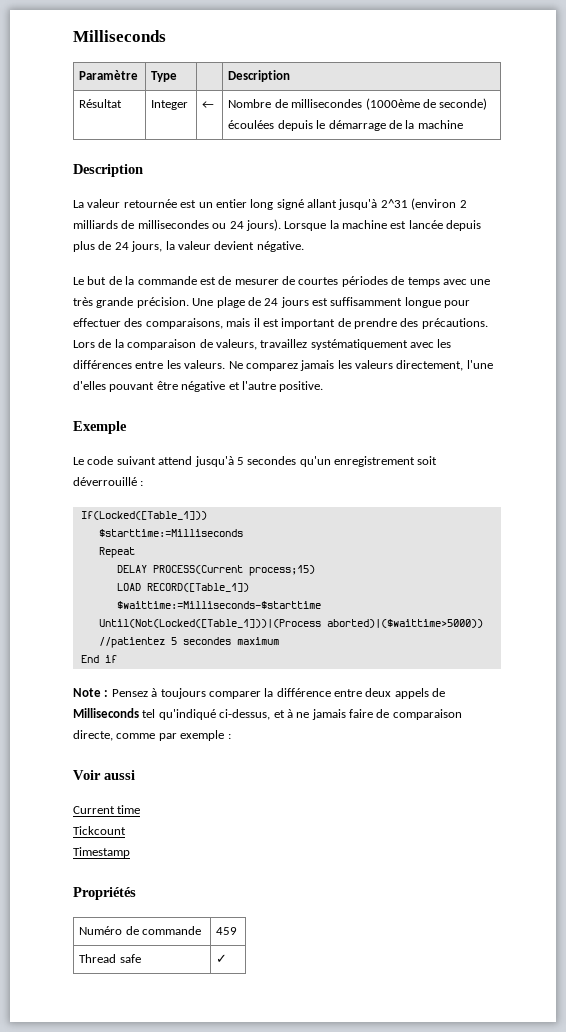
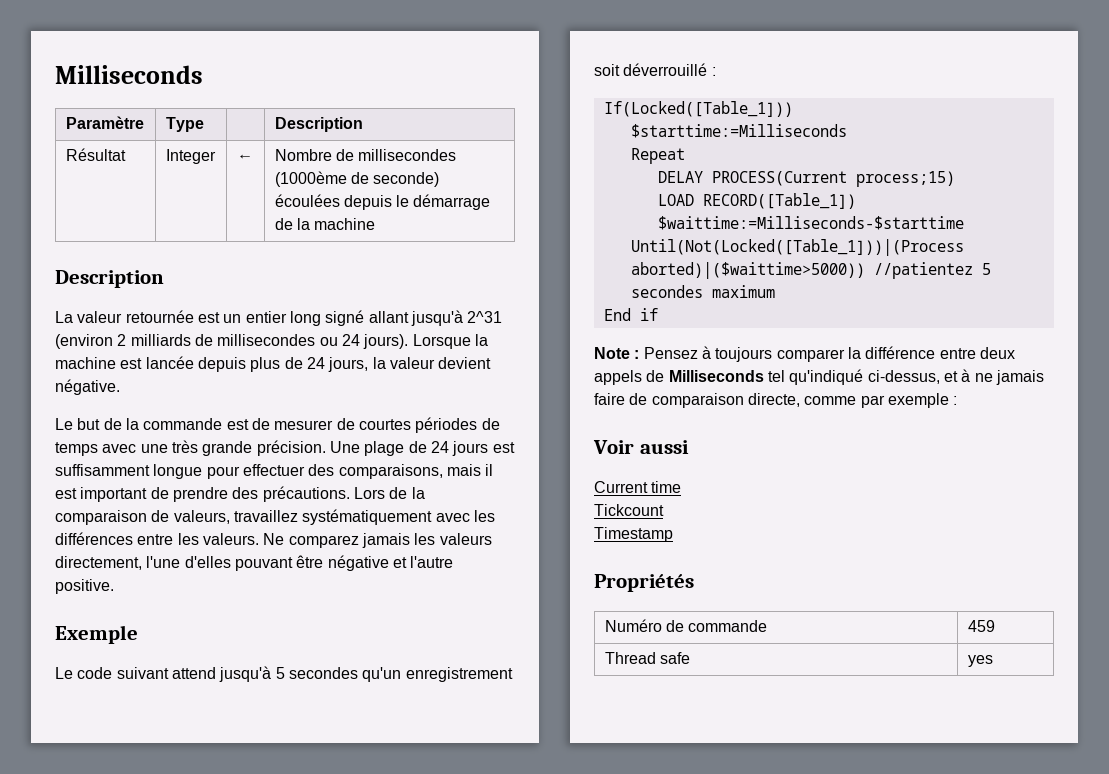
[216,954,228,963] ✓ -> [967,655,993,667] yes

